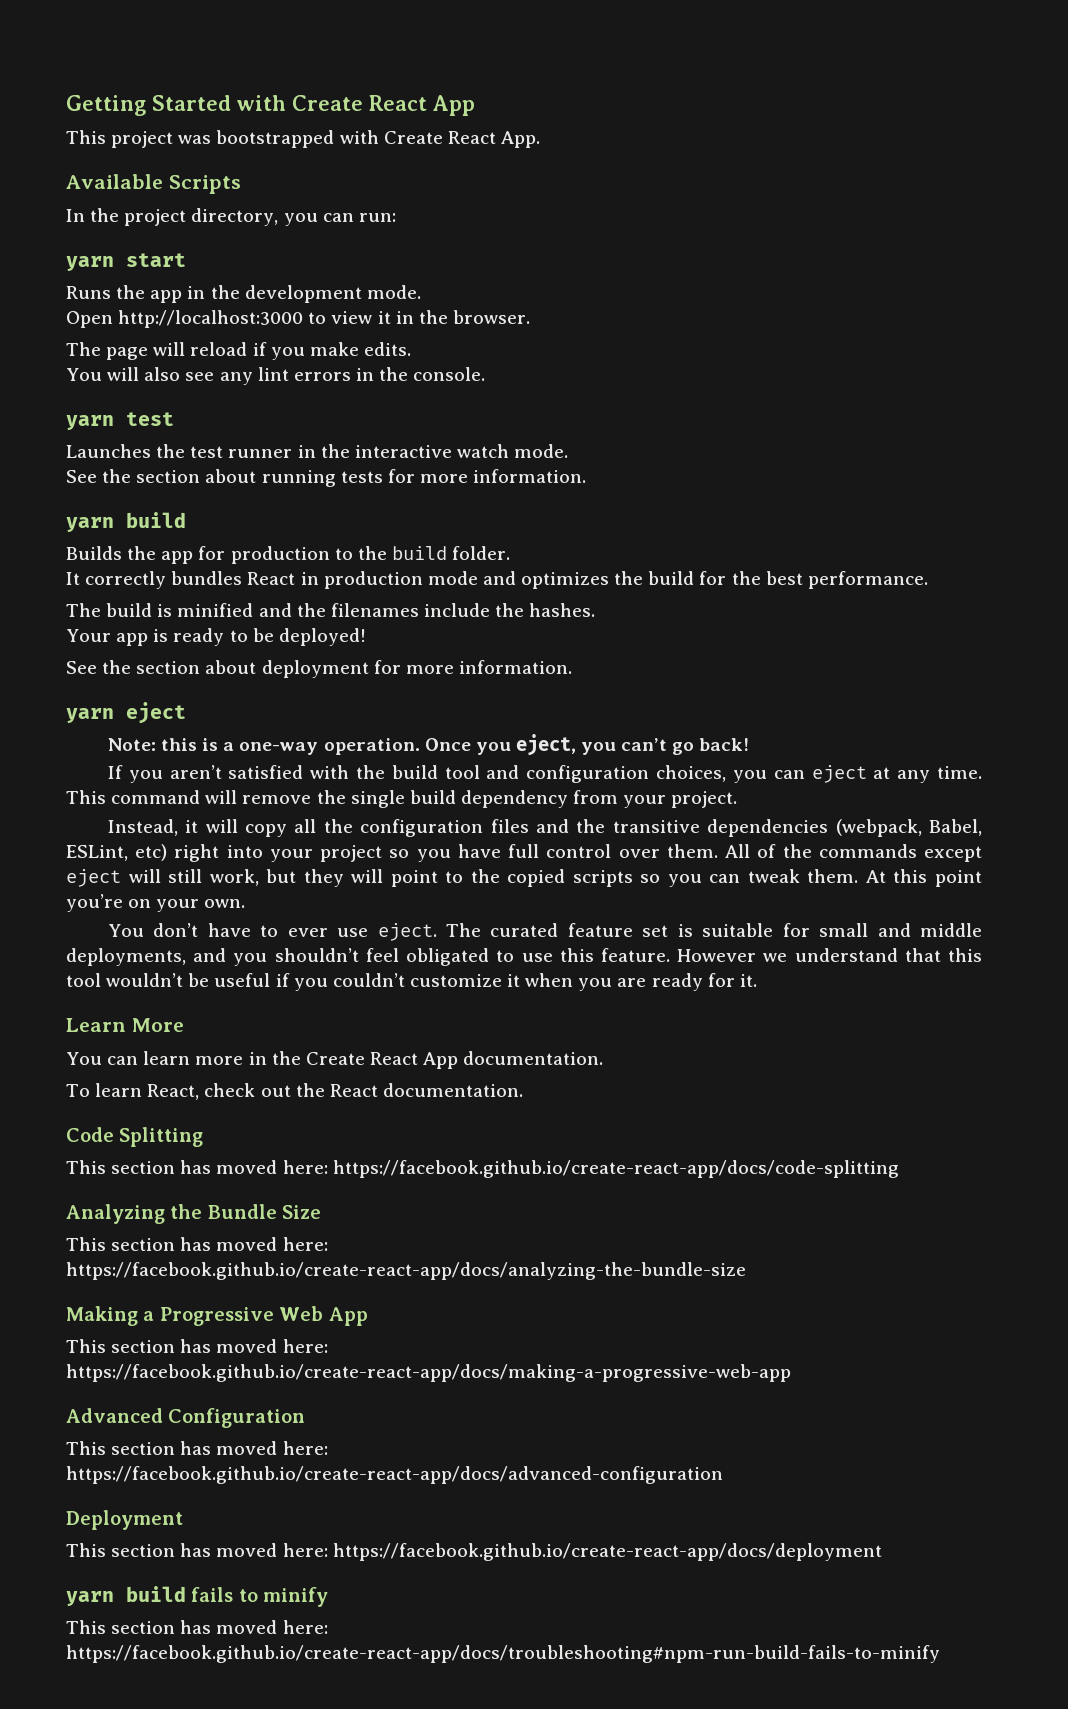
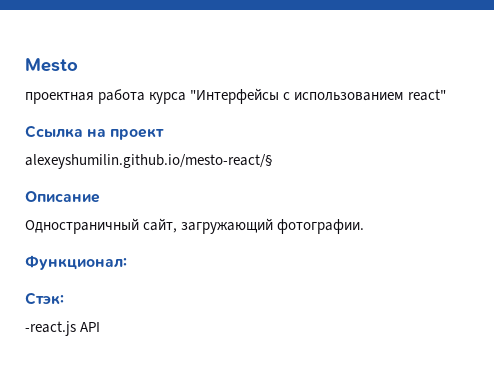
[66,95,475,116] [66,130,540,148] [66,174,241,194] [66,208,396,226] [66,253,186,271] [66,285,421,303] [66,310,530,328] [66,342,411,360] [66,367,486,385] [66,412,174,430] [66,444,569,458] [66,469,587,487] [66,512,186,532] [66,546,511,564] [66,571,928,589] [66,603,596,617] [66,628,366,646] [66,660,572,678] [66,702,186,724] [107,734,750,756] [107,765,983,783] [66,790,738,808] [107,819,982,837] [66,844,983,862] [66,869,982,887] [66,894,246,912] [107,923,983,941] [66,948,982,966] [66,973,757,991] [66,1018,184,1032] [66,1051,604,1069] [66,1083,523,1100] [66,1127,204,1147] [66,1160,899,1178] [66,1204,322,1224] [66,1237,328,1251] [66,1262,746,1280] [66,1306,368,1326] [66,1339,328,1353] [66,1364,791,1382] [66,1408,306,1428] [66,1441,328,1455] [66,1466,723,1484] [66,1510,183,1530] [66,1543,882,1561] [66,1586,329,1607] [66,1620,328,1634] [66,1645,940,1663] Getting Started with Create React App // This project was bootstrapped with Create React App. // Available Scripts // In the project directory, you can run: // yarn start // Runs the app in the development mode. // Open http://localhost:3000 to view it in the browser. // The page will reload if you make edits. // You will also see any lint errors in the console. // yarn test // Launches the test runner in the interactive watch mode. // See the section about running tests for more information. // yarn build // Builds the app for production to the build folder. // It correctly bundles React in production mode and optimizes the build for the best performance. // The build is minified and the filenames include the hashes. // Your app is ready to be deployed! // See the section about deployment for more information. // yarn eject // Note: this is a one-way operation. Once you eject, you can’t go back! // If you aren’t satisfied with the build tool and configuration choices, you can eject at any time. This command will remove the single build dependency from your project. // Instead, it will copy all the configuration files and the transitive dependencies (webpack, Babel, ESLint, etc) right into your project so you have full control over them. All of the commands except eject will still work, but they will point to the copied scripts so you can tweak them. At this point you’re on your own. // You don’t have to ever use eject. The curated feature set is suitable for small and middle deployments, and you shouldn’t feel obligated to use this feature. However we understand that this tool wouldn’t be useful if you couldn’t customize it when you are ready for it. // Learn More // You can learn more in the Create React App documentation. // To learn React, check out the React documentation. // Code Splitting // This section has moved here: https://facebook.github.io/create-react-app/docs/code-splitting // Analyzing the Bundle Size // This section has moved here: https://facebook.github.io/create-react-app/docs/analyzing-the-bundle-size // Making a Progressive Web App // This section has moved here: https://facebook.github.io/create-react-app/docs/making-a-progressive-web-app // Advanced Configuration // This section has moved here: https://facebook.github.io/create-react-app/docs/advanced-configuration // Deployment // This section has moved here: https://facebook.github.io/create-react-app/docs/deployment // yarn build fails to minify // This section has moved here: https://facebook.github.io/create-react-app/docs/troubleshooting#npm-run-build-fails-to-minify -> [25,58,78,72] [25,88,447,104] [25,125,165,140] [25,154,272,169] [25,191,100,203] [25,218,365,234] [25,255,127,270] [25,292,64,305] [25,321,101,336] Mesto // проектная работа курса "Интерфейсы с использованием react" // Ссылка на проект // alexeyshumilin.github.io/mesto-react/§ // Описание // Одностраничный сайт, загружающий фотографии. // Функционал: // Стэк: // -react.js API

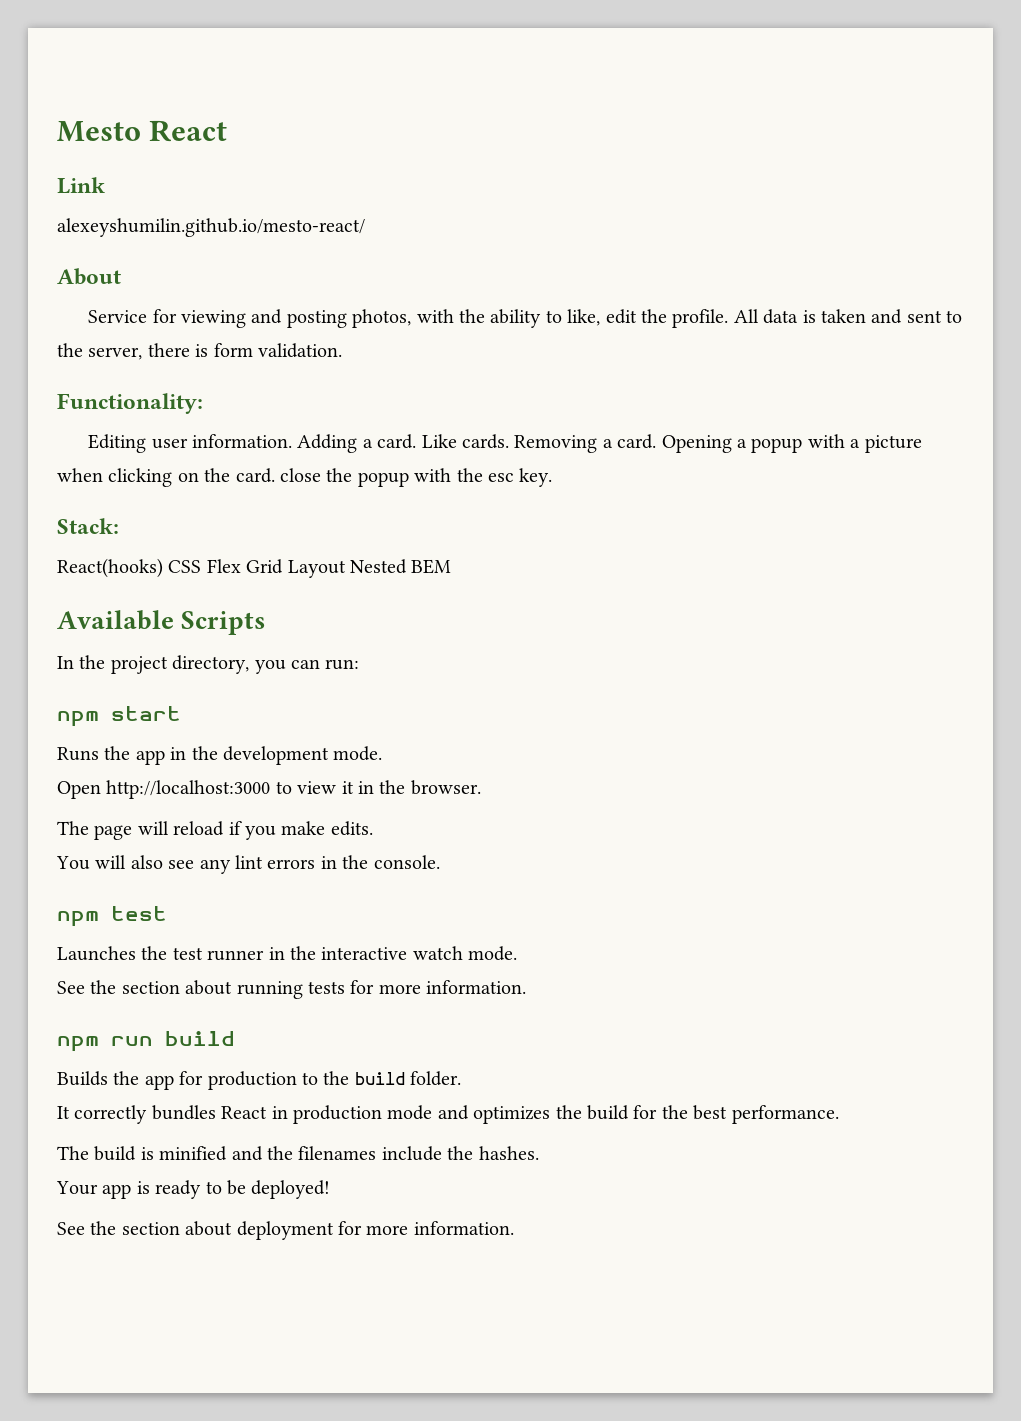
[25,88,447,104] [25,125,165,140] [25,154,272,169] [25,191,100,203] [25,218,365,234] [25,255,127,270] [25,292,64,305] [25,321,101,336] // проектная работа курса "Интерфейсы с использованием react" // Ссылка на проект // alexeyshumilin.github.io/mesto-react/§ // Описание // Одностраничный сайт, загружающий фотографии. // Функционал: // Стэк: // -react.js API -> [149,120,228,142] [57,177,105,194] [57,218,365,237] [57,268,121,285] [88,309,963,328] [57,343,342,360] [57,393,203,414] [88,434,922,453] [57,468,553,487] [57,518,119,534] [57,558,452,578] [57,610,267,635] [57,655,360,674] [57,706,181,727] [57,746,383,765] [57,780,481,799] [57,821,373,840] [56,855,440,874] [57,906,167,927] [57,946,518,961] [57,980,527,999] [57,1031,235,1052] [57,1071,462,1090] [57,1105,839,1124] [57,1146,539,1161] [56,1180,331,1199] [57,1221,514,1240] React // Link // alexeyshumilin.github.io/mesto-react/ // About // Service for viewing and posting photos, with the ability to like, edit the profile. All data is taken and sent to the server, there is form validation. // Functionality: // Editing user information. Adding a card. Like cards. Removing a card. Opening a popup with a picture when clicking on the card. close the popup with the esc key. // Stack: // React(hooks) CSS Flex Grid Layout Nested BEM // Available Scripts // In the project directory, you can run: // npm start // Runs the app in the development mode. // Open http://localhost:3000 to view it in the browser. // The page will reload if you make edits. // You will also see any lint errors in the console. // npm test // Launches the test runner in the interactive watch mode. // See the section about running tests for more information. // npm run build // Builds the app for production to the build folder. // It correctly bundles React in production mode and optimizes the build for the best performance. // The build is minified and the filenames include the hashes. // Your app is ready to be deployed! // See the section about deployment for more information.

